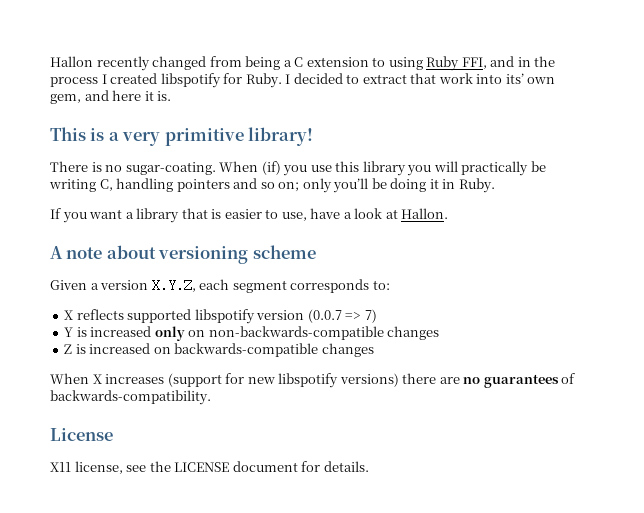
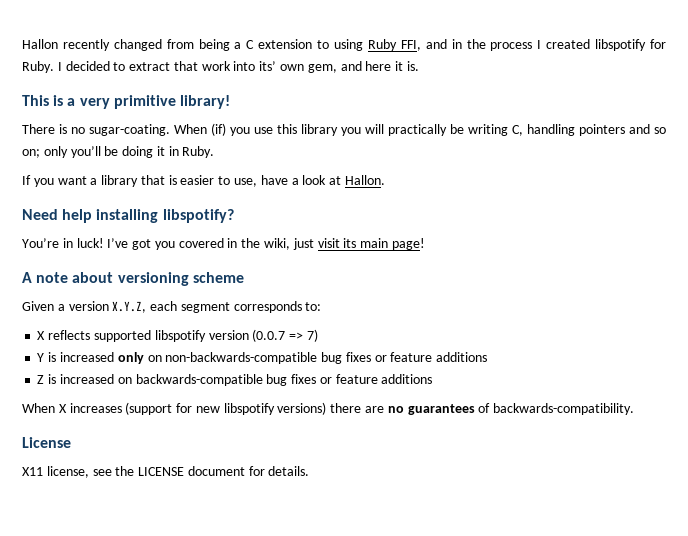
(449, 213) none -> [22,209,234,223] [22,238,425,250] // Need help installing libspotify? // You’re in luck! I’ve got you covered in the wiki, just visit its main page!
[387,326,440,340] changes -> [321,352,488,364] bug fixes or feature additions
[321,343,374,357] changes -> [266,374,433,386] bug fixes or feature additions

